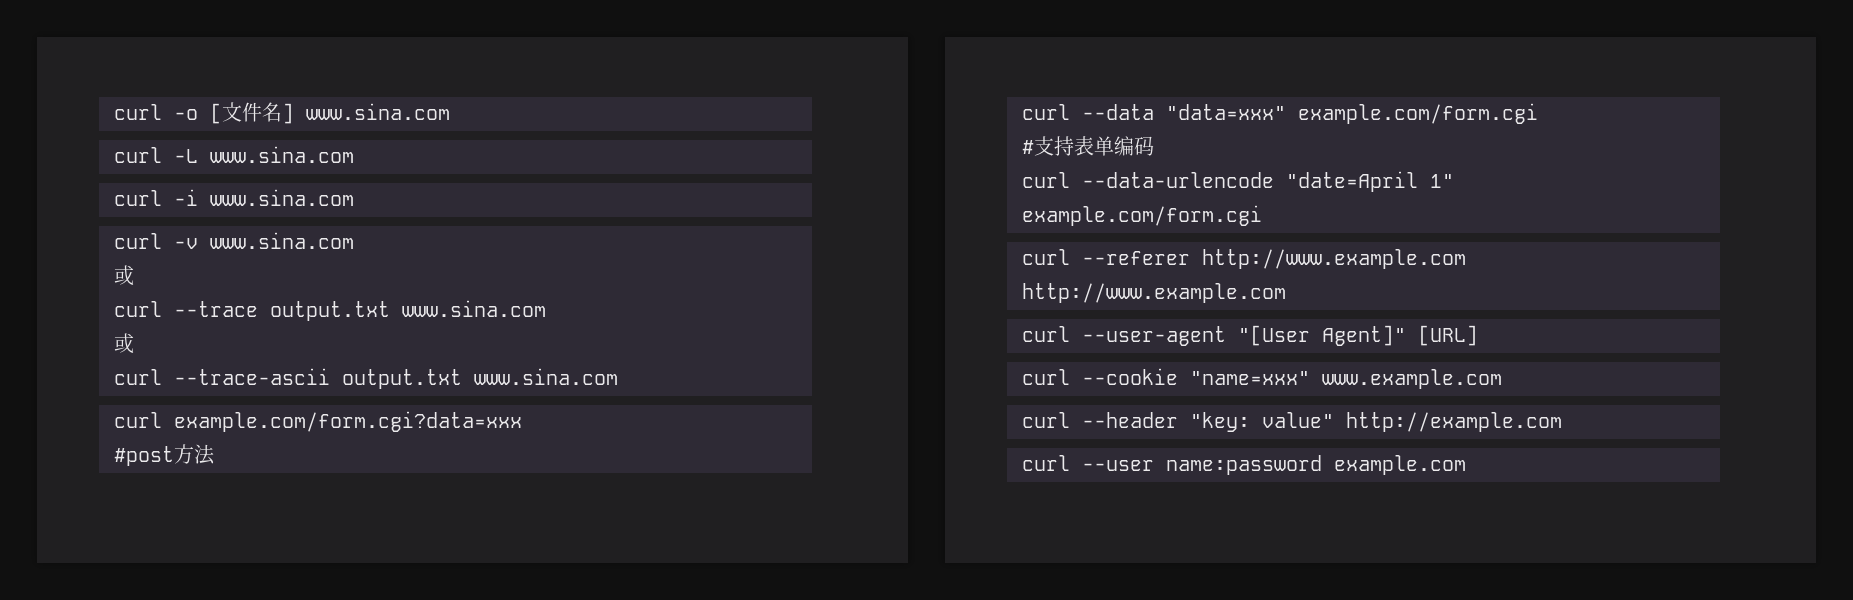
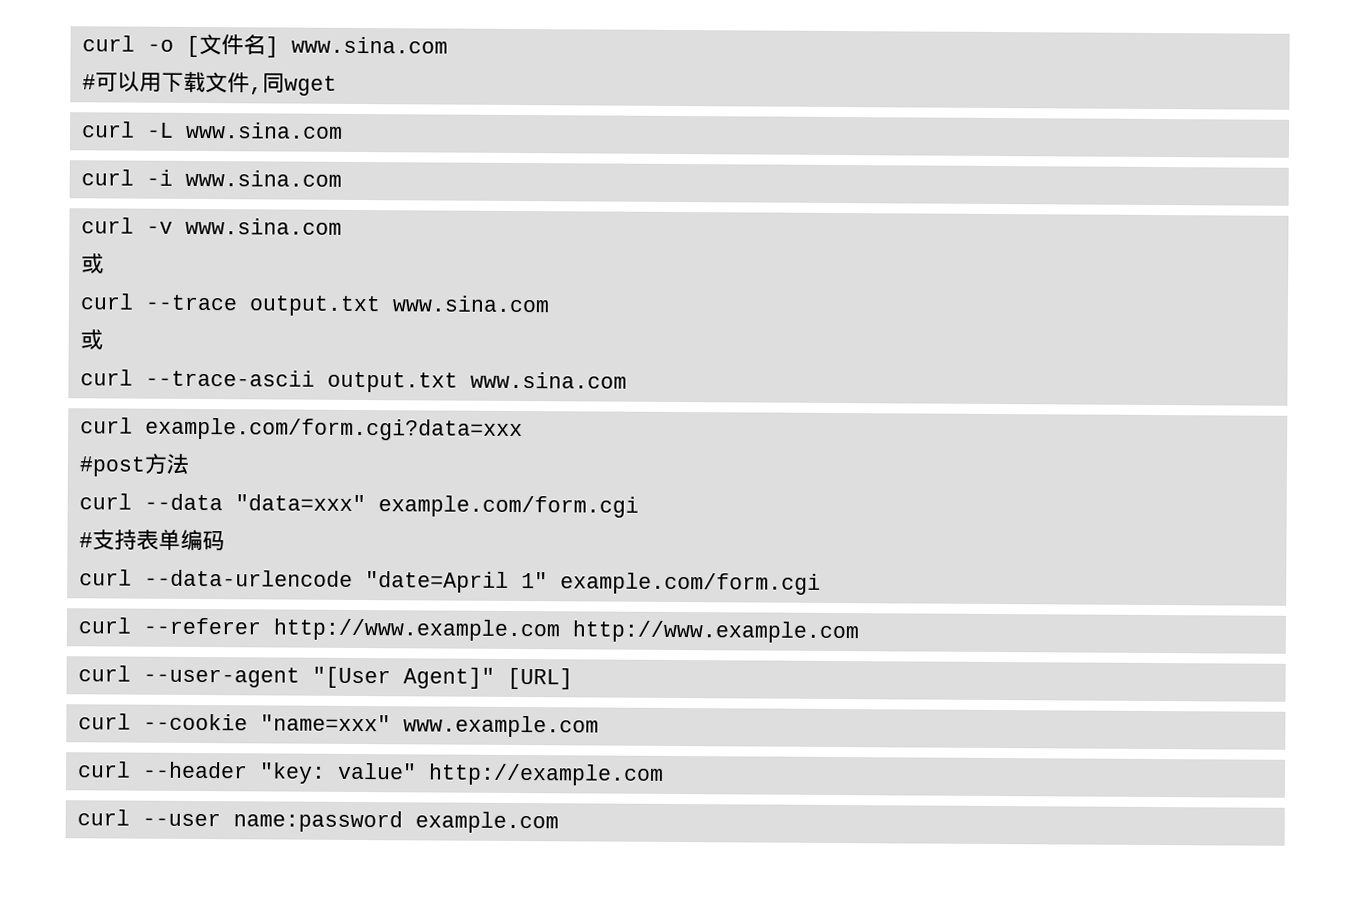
(450, 111) none -> [82,71,338,96] // #可以用下载文件,同wget

